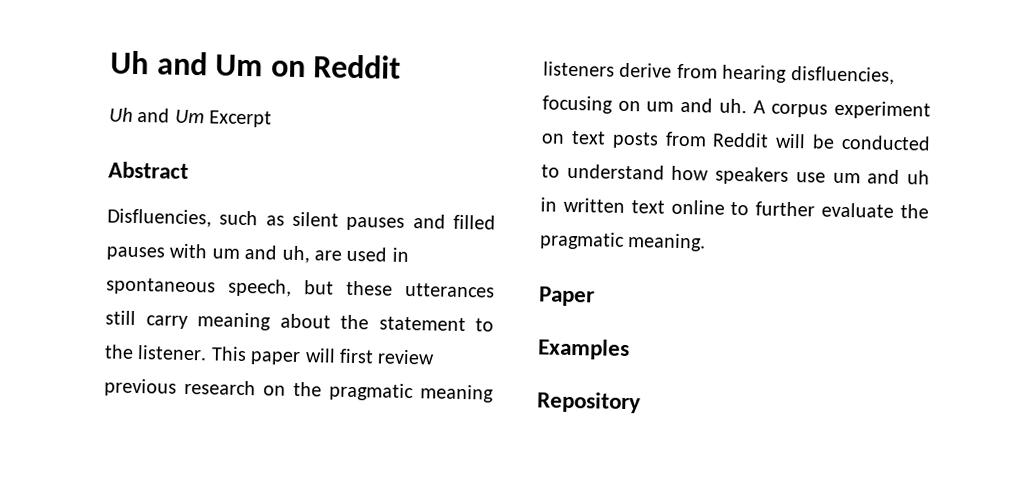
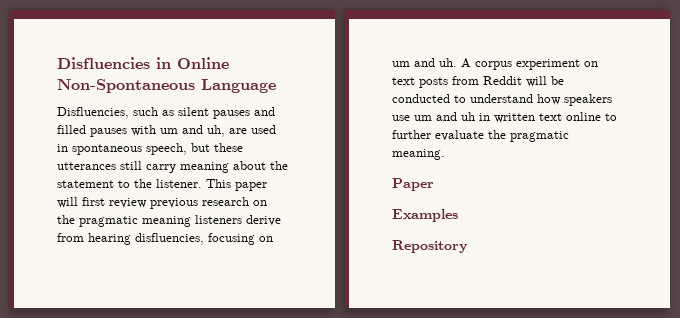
[110,50,402,79] [109,107,273,128] [108,161,189,179] Uh and Um on Reddit // Uh and Um Excerpt // Abstract -> [57,57,229,69] [57,79,276,93] Disfluencies in Online Non-Spontaneous Language

